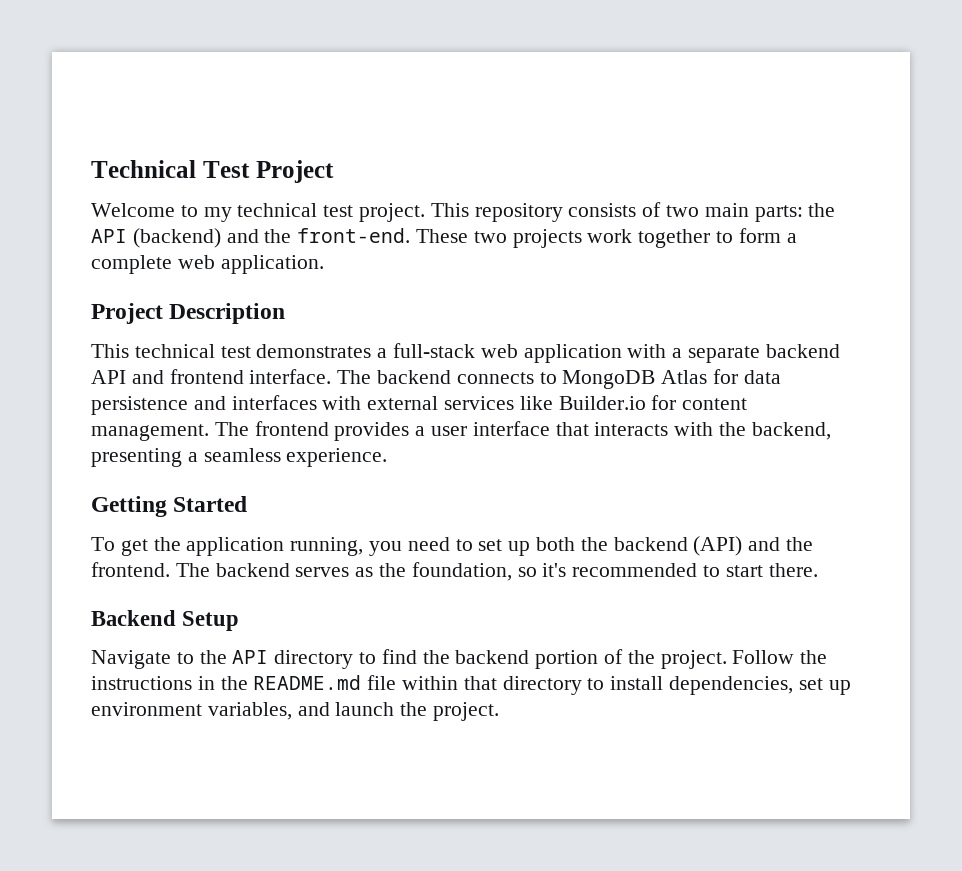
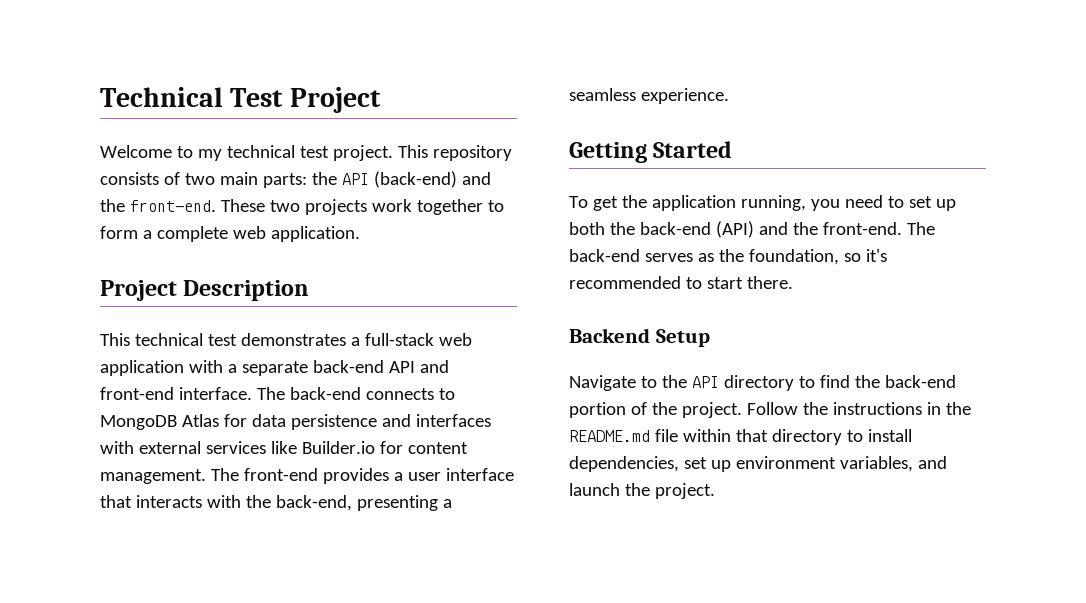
[132,228,221,248] (backend) -> [373,171,457,188] (back-end)
[765,344,840,358] backend -> [312,360,384,373] back-end
[169,369,244,384] frontend -> [100,387,174,400] front-end
[377,370,452,384] backend -> [289,387,361,400] back-end
[254,421,329,436] frontend -> [243,468,318,481] front-end
[751,422,831,440] backend, -> [275,495,352,511] back-end,
[613,537,688,551] backend -> [639,222,711,235] back-end
[91,562,290,577] frontend. The backend -> [822,222,935,235] [569,249,640,262] front-end. The back-end
[455,650,530,664] backend -> [884,375,956,388] back-end

